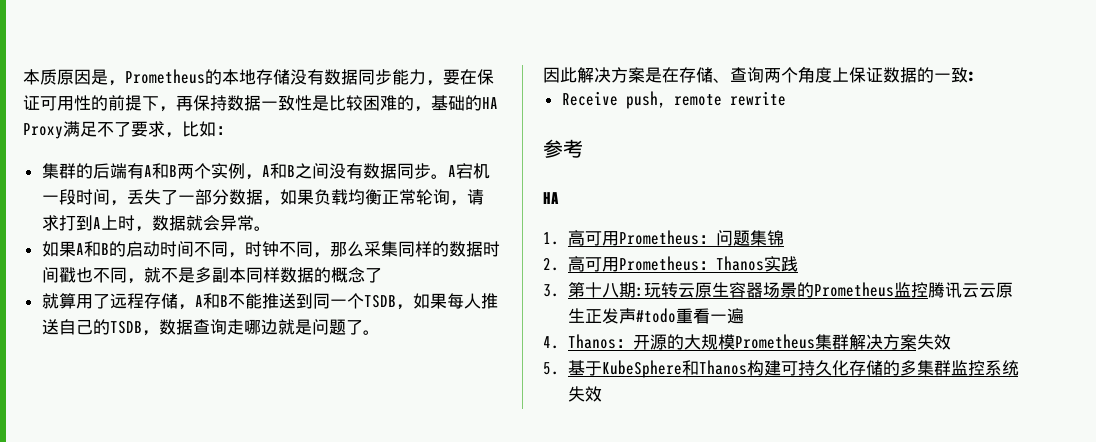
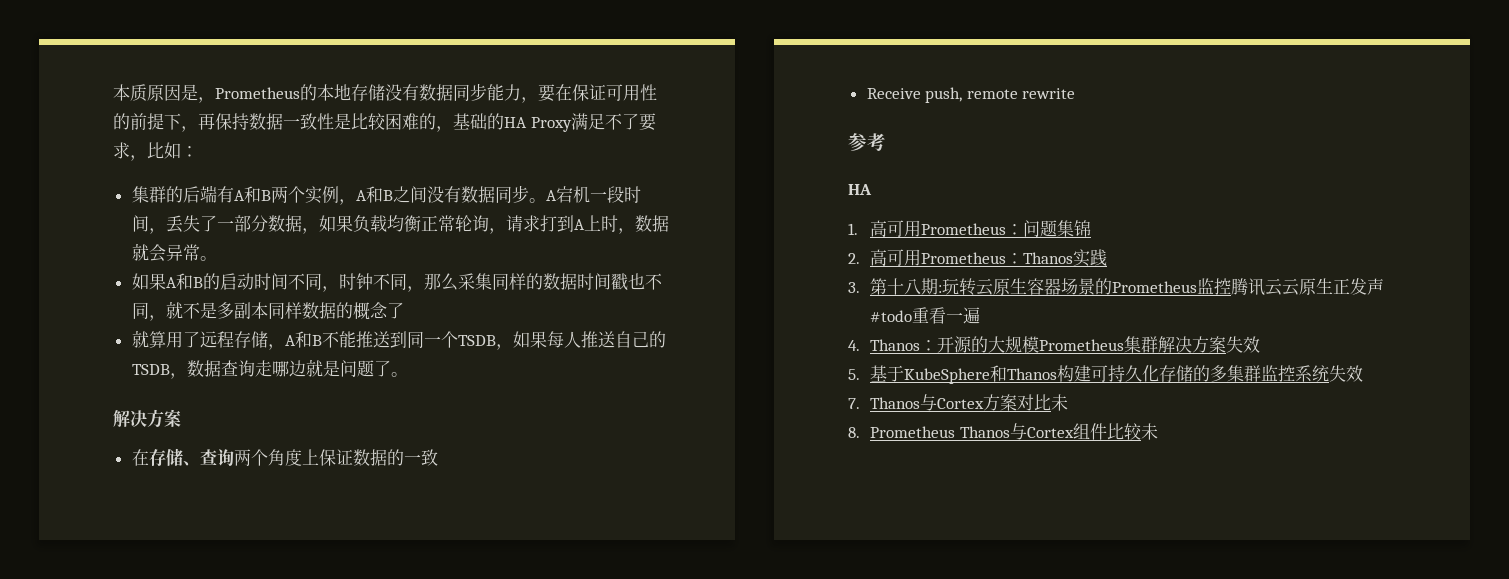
[543,67,662,83] 因此解决方案是 -> [113,409,181,428] 解决方案 //
[968,71,976,82] : -> (438, 457) none
(602, 394) none -> [848,394,1069,411] [848,423,1159,440] // 7. Thanos与Cortex方案对比未 // 8. Prometheus Thanos与Cortex组件比较未

